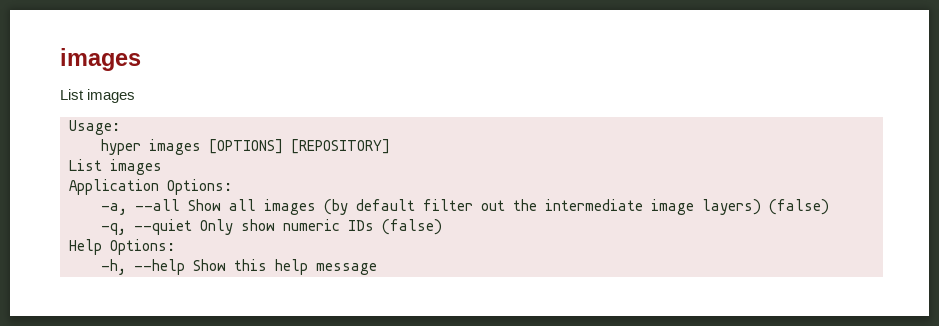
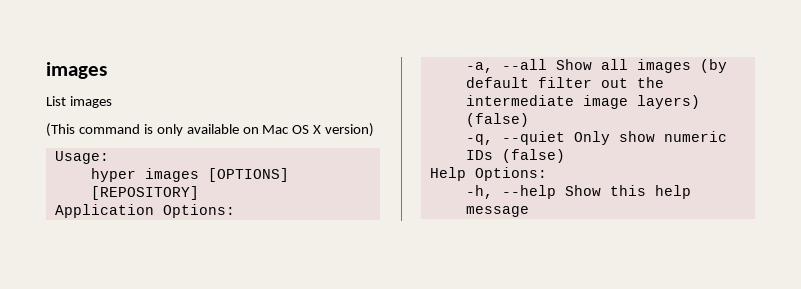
(136, 96) none -> [46,123,375,137] // (This command is only available on Mac OS X version)
[69,159,162,175] // List images -> (199, 193) none

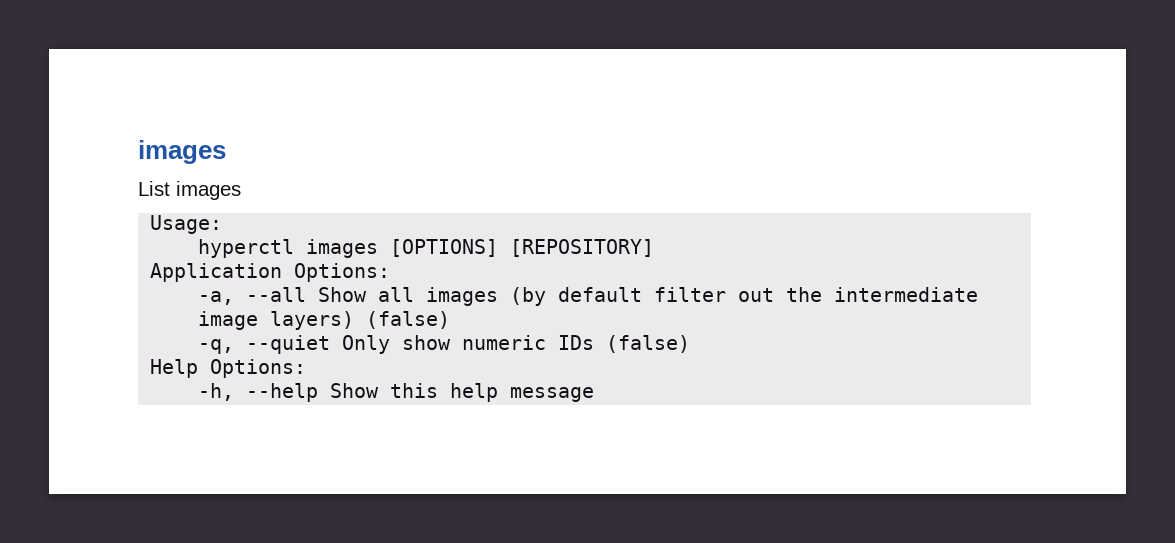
[46,123,375,137] // (This command is only available on Mac OS X version) -> (241, 190) none
[90,168,136,182] hyper -> [198,239,295,258] hyperctl

